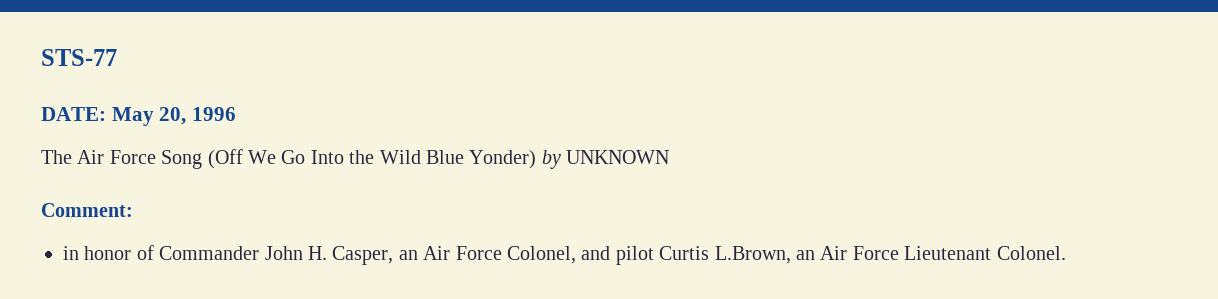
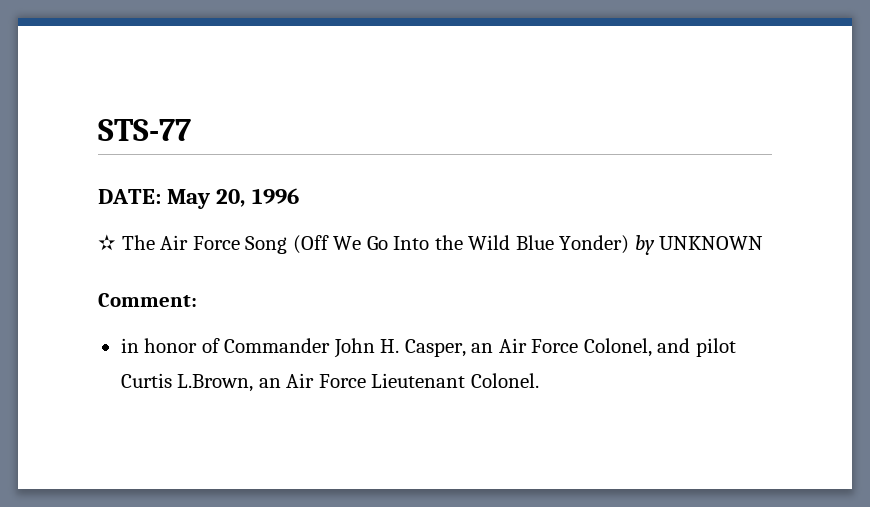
(237, 114) none -> [98,234,116,251] ✫

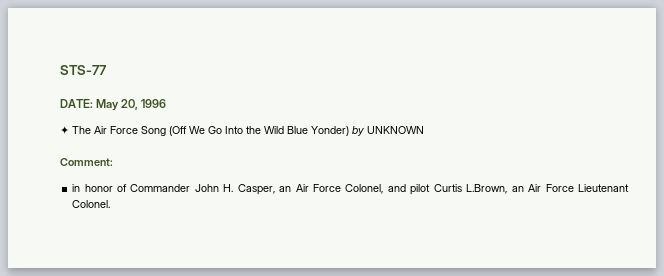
[98,234,116,251] ✫ -> [60,125,69,135] ✦

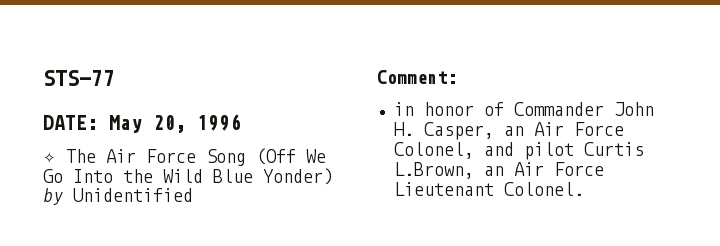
[60,125,69,135] ✦ -> [43,151,56,164] ✧
[367,126,424,134] UNKNOWN -> [73,188,193,202] Unidentified

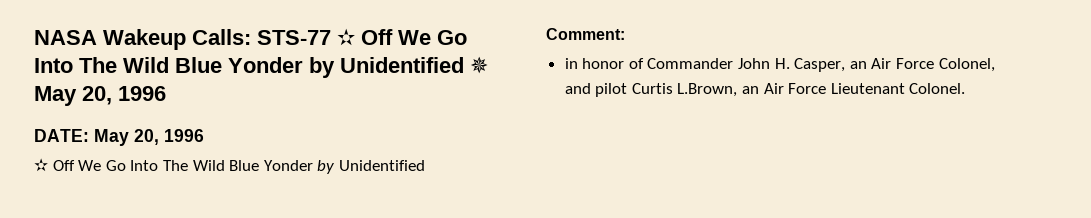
[43,70,115,86] [43,114,241,133] [43,148,326,166] [43,168,333,185] STS-77 // DATE: May 20, 1996 // ✧ The Air Force Song (Off We Go Into the Wild Blue Yonder) -> [34,28,467,50] [34,56,488,78] [34,86,166,106] [34,129,204,146] [34,158,313,172] NASA Wakeup Calls: STS-77 ✫ Off We Go Into The Wild Blue Yonder by Unidentified ✵ May 20, 1996 // DATE: May 20, 1996 // ✫ Off We Go Into The Wild Blue Yonder

